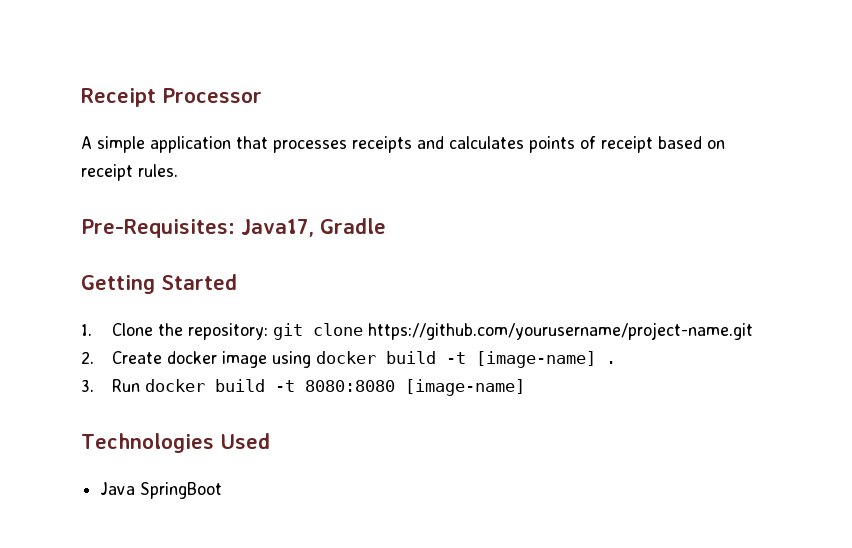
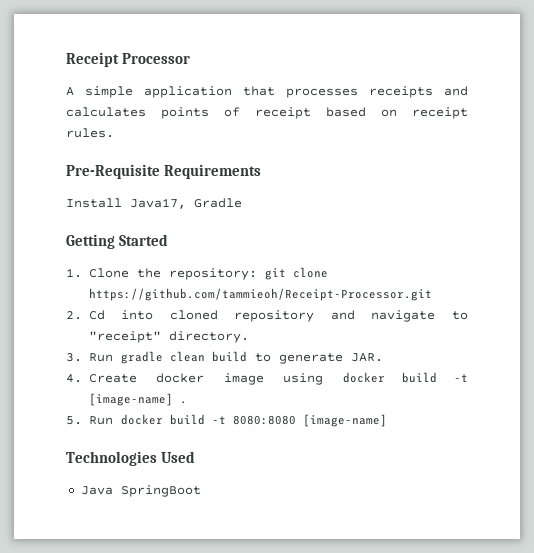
[81,219,235,238] Pre-Requisites: -> [66,164,261,179] [66,198,122,208] Pre-Requisite Requirements // Install
[368,322,754,340] [81,351,94,364] https://github.com/yourusername/project-name.git // 2. -> [88,288,432,301] [66,310,468,322] [88,331,249,343] [66,351,383,364] [66,374,82,383] https://github.com/tammieoh/Receipt-Processor.git // 2. Cd into cloned repository and navigate to "receipt" directory. // 3. Run gradle clean build to generate JAR. // 4.
[81,379,94,392] 3. -> [66,416,82,425] 5.

